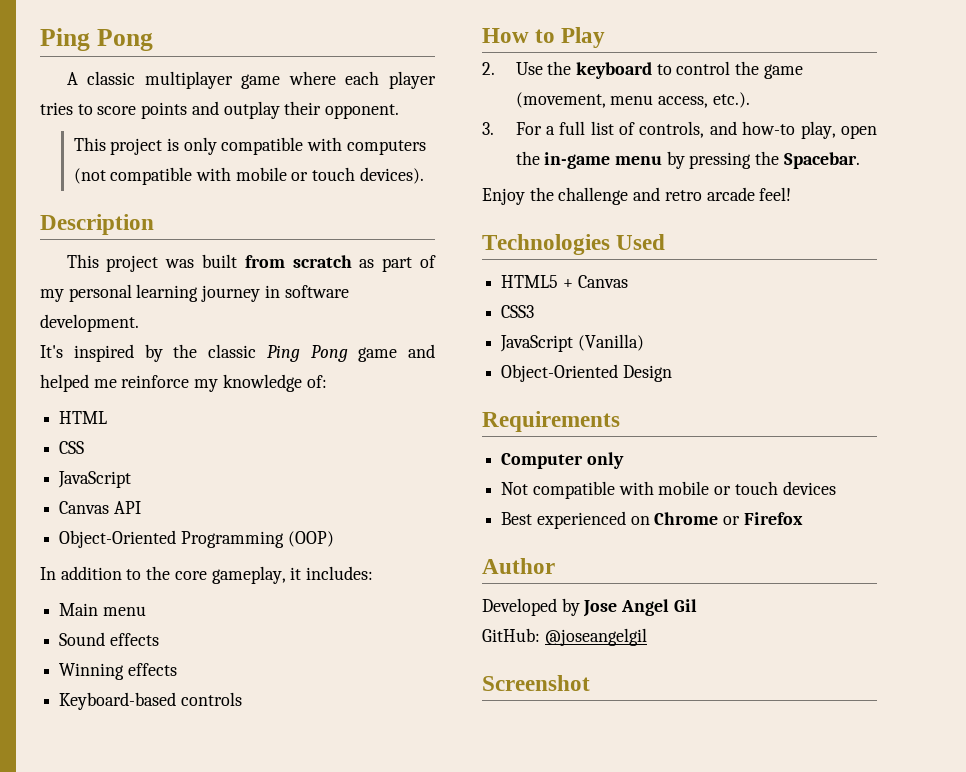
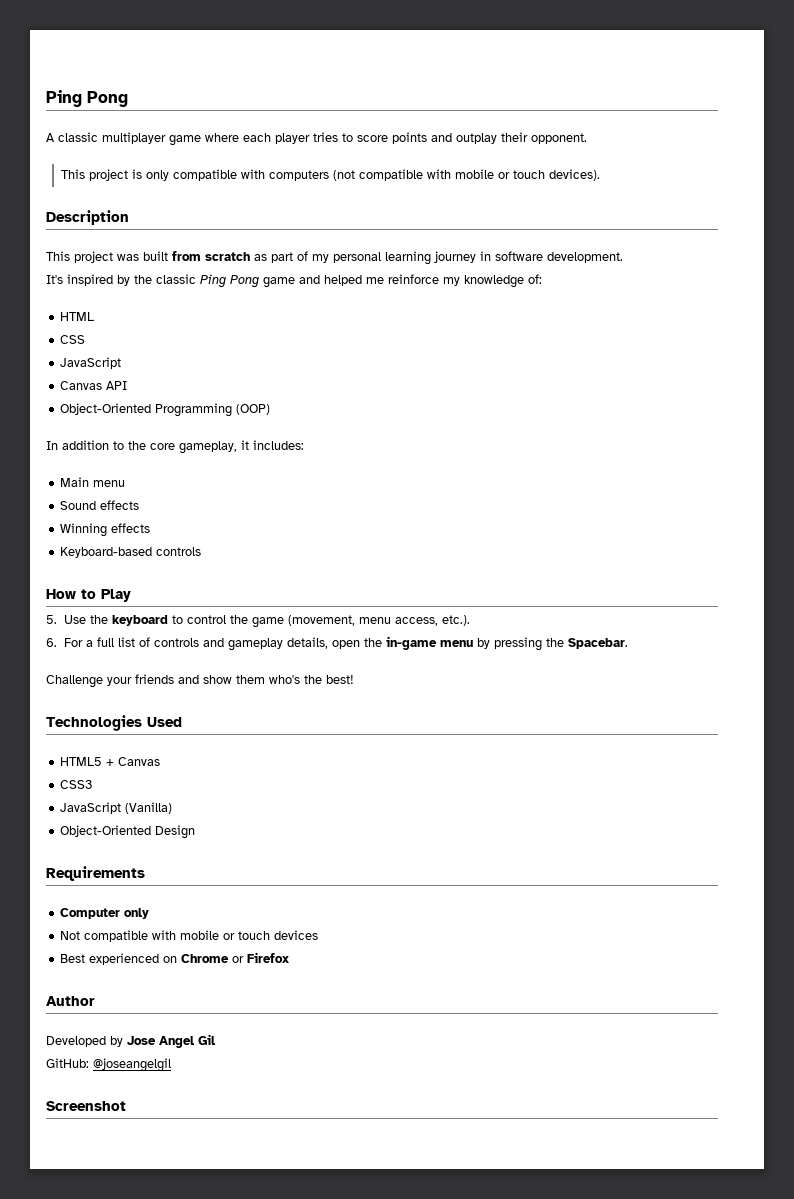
[482,62,495,75] 2. -> [46,615,57,624] 5.
[482,122,494,135] 3. -> [46,638,57,647] 6.
[639,121,836,139] controls, and how-to play, -> [153,637,328,651] controls and gameplay details,
[482,187,792,205] Enjoy the challenge and retro arcade feel! -> [46,674,354,688] Challenge your friends and show them who's the best!

